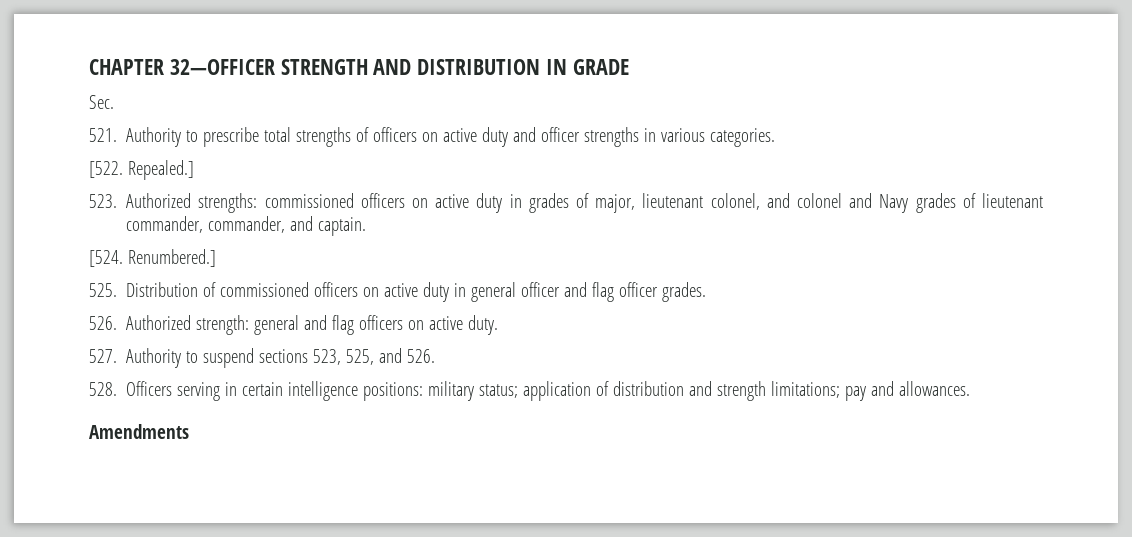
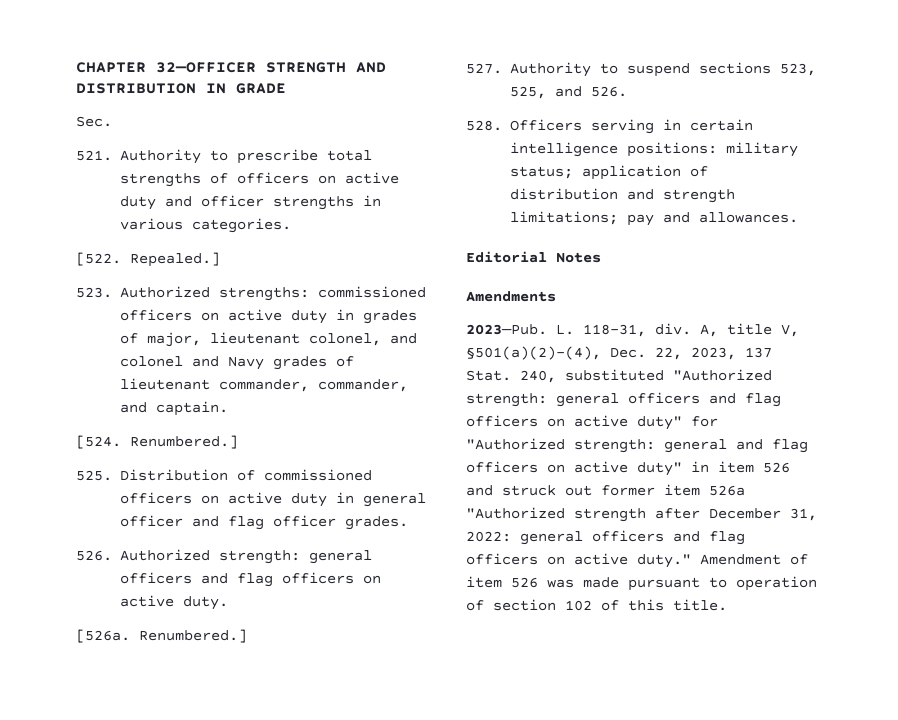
(300, 325) none -> [119,572,192,584] officers
(499, 325) none -> [76,629,247,643] // [526a. Renumbered.]
(971, 388) none -> [466,251,601,263] // Editorial Notes
(189, 431) none -> [466,323,799,337] [466,346,772,360] [466,369,772,383] [466,392,781,407] [466,415,718,430] [466,438,808,453] [466,461,790,476] [466,484,745,496] [466,507,817,522] [466,530,745,545] [466,553,808,568] [466,576,817,591] [466,599,727,611] // 2023—Pub. L. 118–31, div. A, title V, §501(a)(2)–(4), Dec. 22, 2023, 137 Stat. 240, substituted "Authorized strength: general officers and flag officers on active duty" for "Authorized strength: general and flag officers on active duty" in item 526 and struck out former item 526a "Authorized strength after December 31, 2022: general officers and flag officers on active duty." Amendment of item 526 was made pursuant to operation of section 102 of this title.

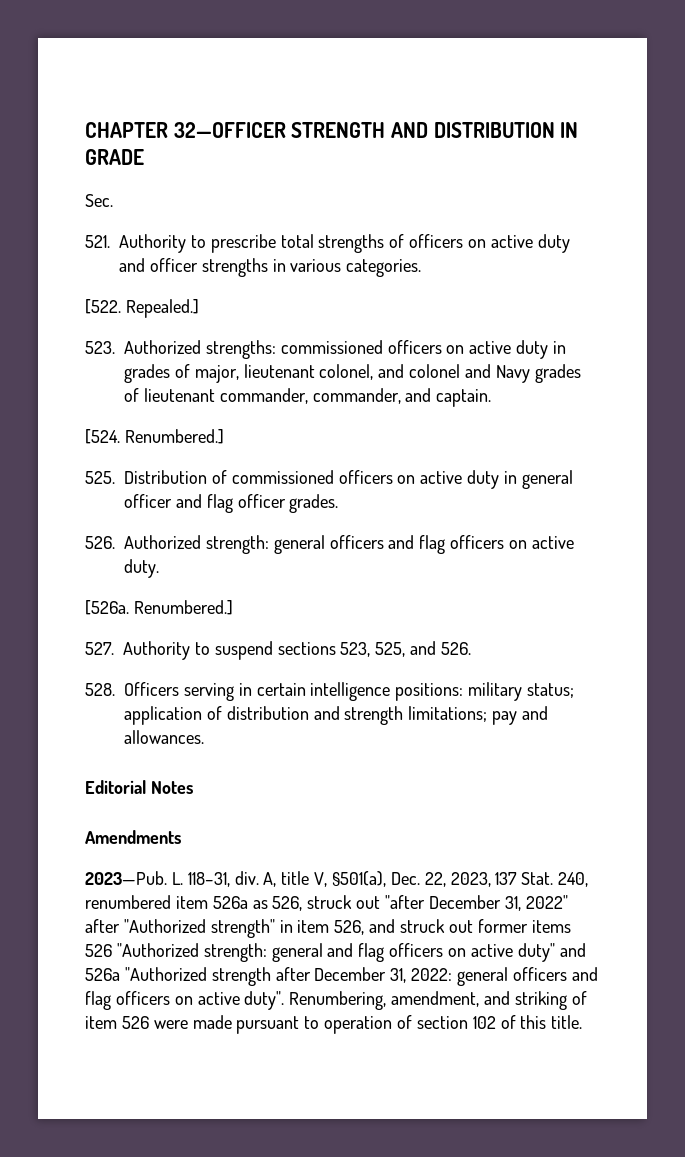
[466,346,601,360] §501(a)(2)–(4), -> [332,871,387,887] §501(a),
[565,369,772,381] [466,392,781,407] [466,415,718,430] substituted "Authorized strength: general officers and flag officers on active duty" for -> [85,895,568,911] [85,919,571,938] [85,944,112,957] renumbered item 526a as 526, struck out "after December 31, 2022" after "Authorized strength" in item 526, and struck out former items 526
[691,461,790,473] [466,484,700,496] in item 526 and struck out former item -> [559,943,586,957] and
[637,554,781,568] duty." Amendment -> [244,991,567,1010] duty". Renumbering, amendment, and striking
[547,579,574,588] was -> [153,1020,188,1029] were

